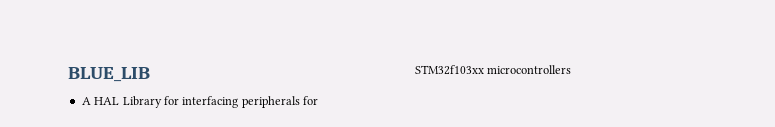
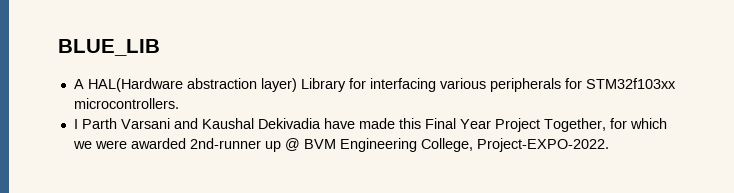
[94,97,120,105] HAL -> [87,78,297,92] HAL(Hardware abstraction layer)
(239, 102) none -> [439,78,486,89] various
[487,65,572,74] microcontrollers -> [73,98,179,109] [73,118,667,132] [72,138,609,152] microcontrollers. // I Parth Varsani and Kaushal Dekivadia have made this Final Year Project Together, for which we were awarded 2nd-runner up @ BVM Engineering College, Project-EXPO-2022.

